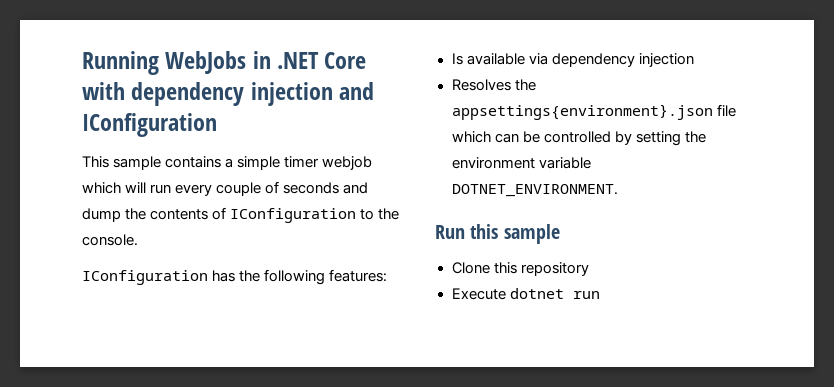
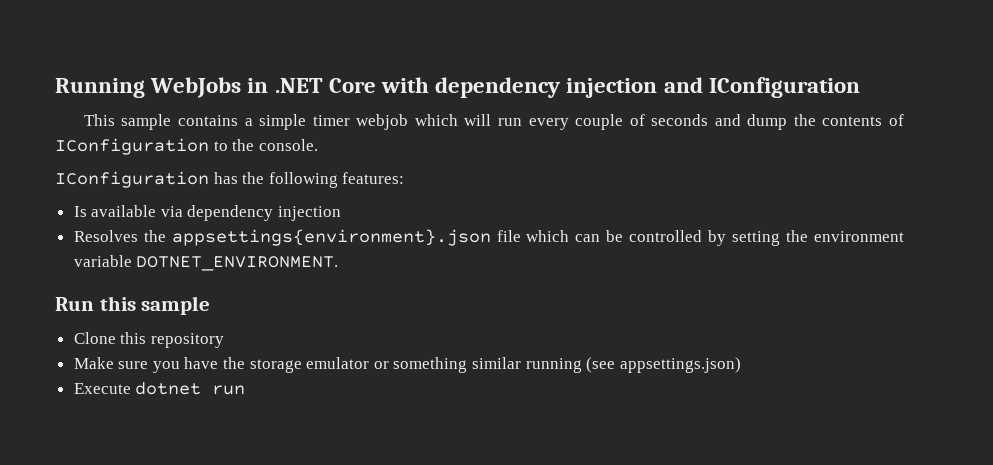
(589, 269) none -> [73,357,741,373] // Make sure you have the storage emulator or something similar running (see appsettings.json)

